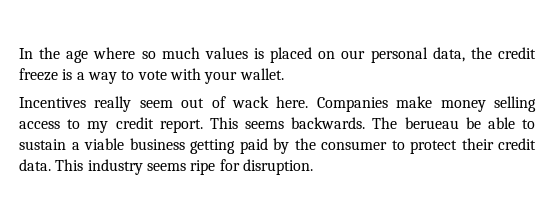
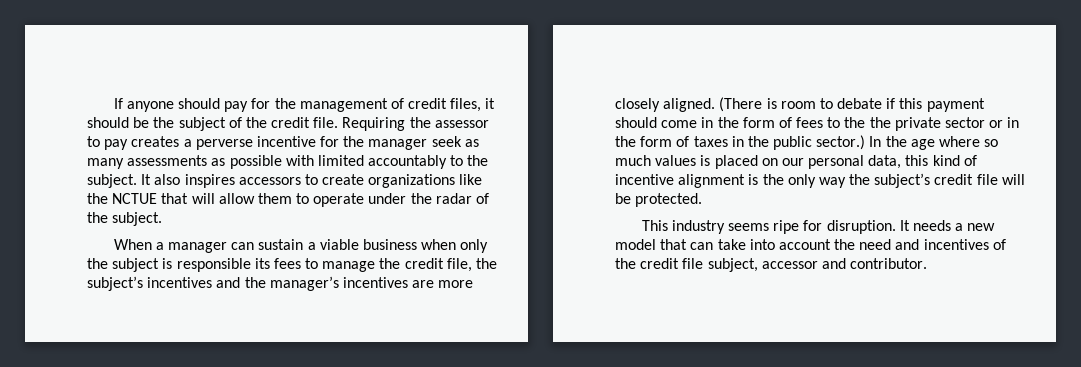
(19, 53) none -> [113,98,496,112] [87,117,489,131] [87,136,479,150] [87,155,489,169] [87,174,483,188] [87,193,490,207] [87,212,163,226] [113,239,489,253] [87,258,498,272] [87,276,474,291] [615,97,985,112] [615,117,1020,131] [615,135,866,150] If anyone should pay for the management of credit files, it should be the subject of the credit file. Requiring the assessor to pay creates a perverse incentive for the manager seek as many assessments as possible with limited accountably to the subject. It also inspires accessors to create organizations like the NCTUE that will allow them to operate under the radar of the subject. // When a manager can sustain a viable business when only the subject is responsible its fees to manage the credit file, the subject’s incentives and the manager’s incentives are more closely aligned. (There is room to debate if this payment should come in the form of fees to the the private sector or in the form of taxes in the public sector.)
[470,47,537,59] [19,68,284,84] [19,96,536,112] [19,117,536,133] [19,138,536,154] [19,159,51,171] the credit freeze is a way to vote with your wallet. // Incentives really seem out of wack here. Companies make money selling access to my credit report. This seems backwards. The berueau be able to sustain a viable business getting paid by the consumer to protect their credit data. -> [905,155,977,166] [615,173,1025,188] [615,193,703,207] this kind of incentive alignment is the only way the subject’s credit file will be protected. //
(313, 167) none -> [899,220,996,231] [615,239,1006,250] [615,258,928,272] It needs a new model that can take into account the need and incentives of the credit file subject, accessor and contributor.

